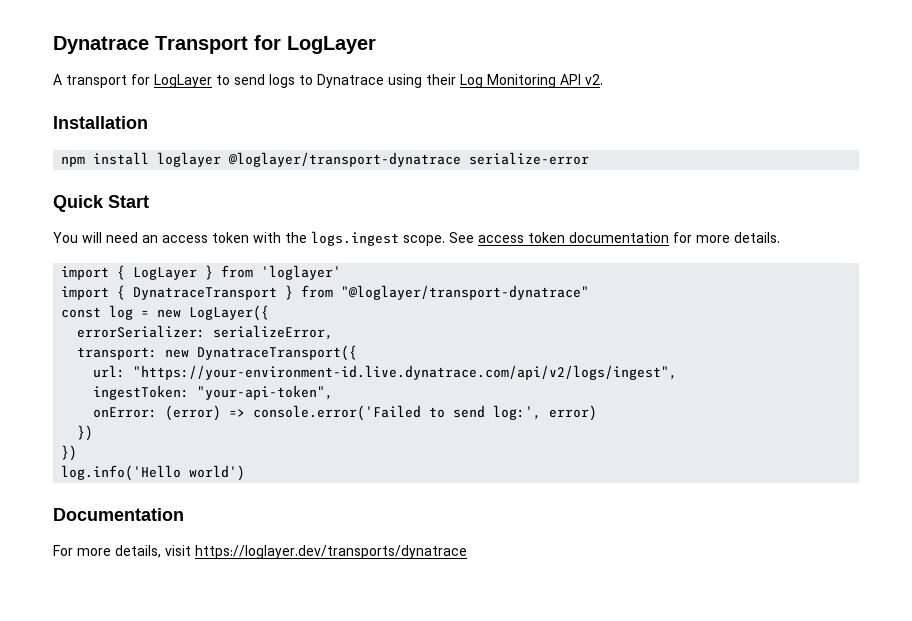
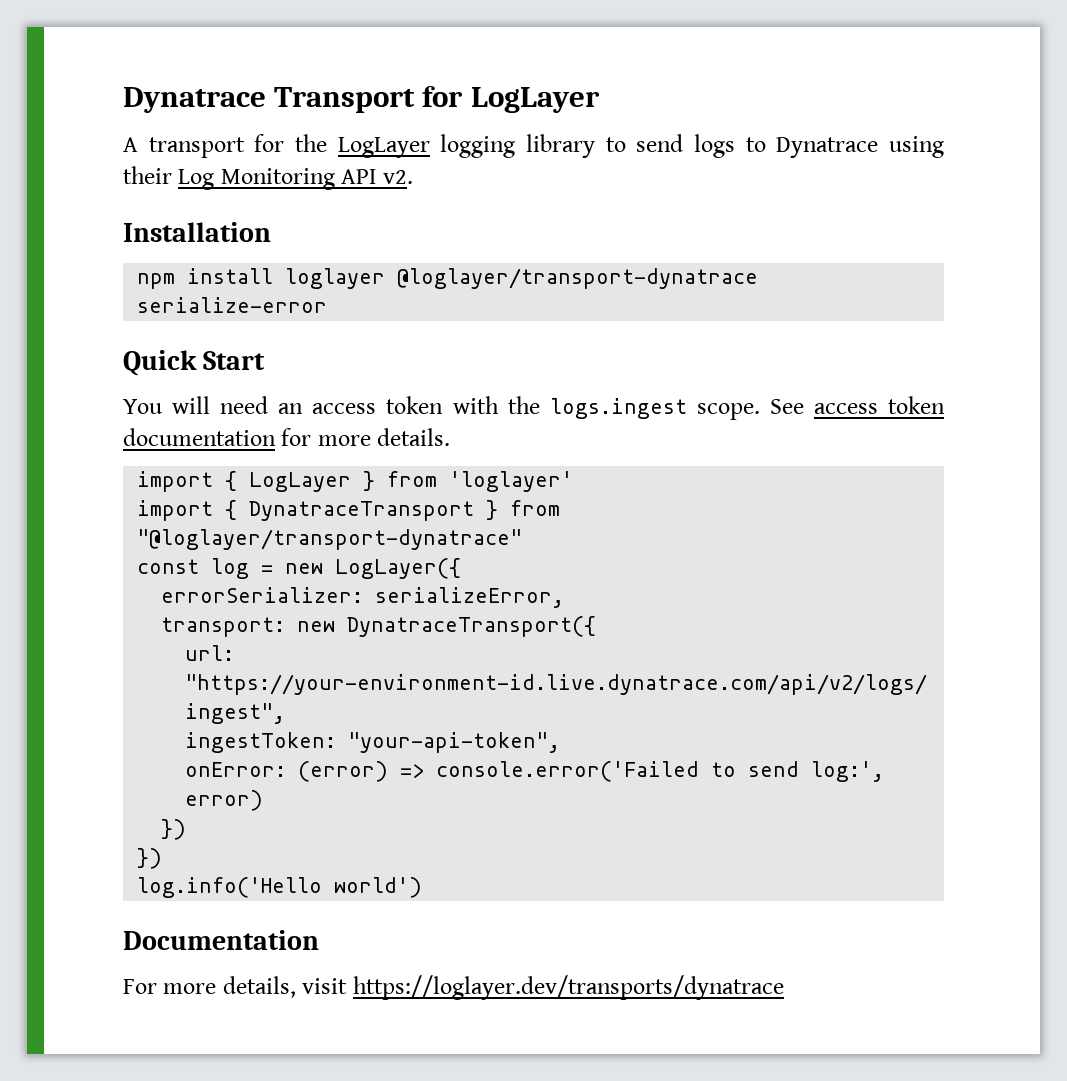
[154,74,212,88] LogLayer -> [295,134,595,158] the LogLayer logging library

